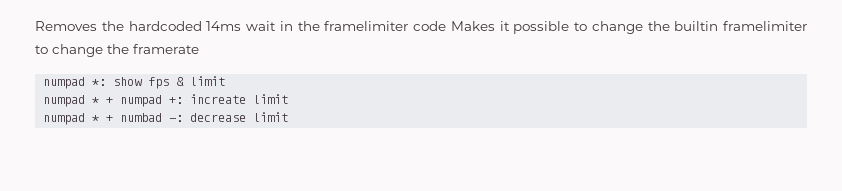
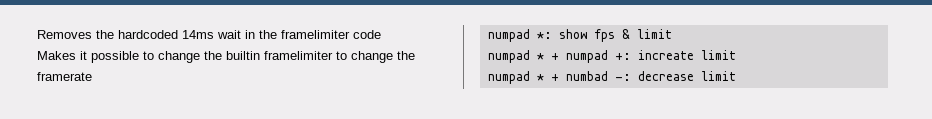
(446, 26) none -> (381, 34) //

